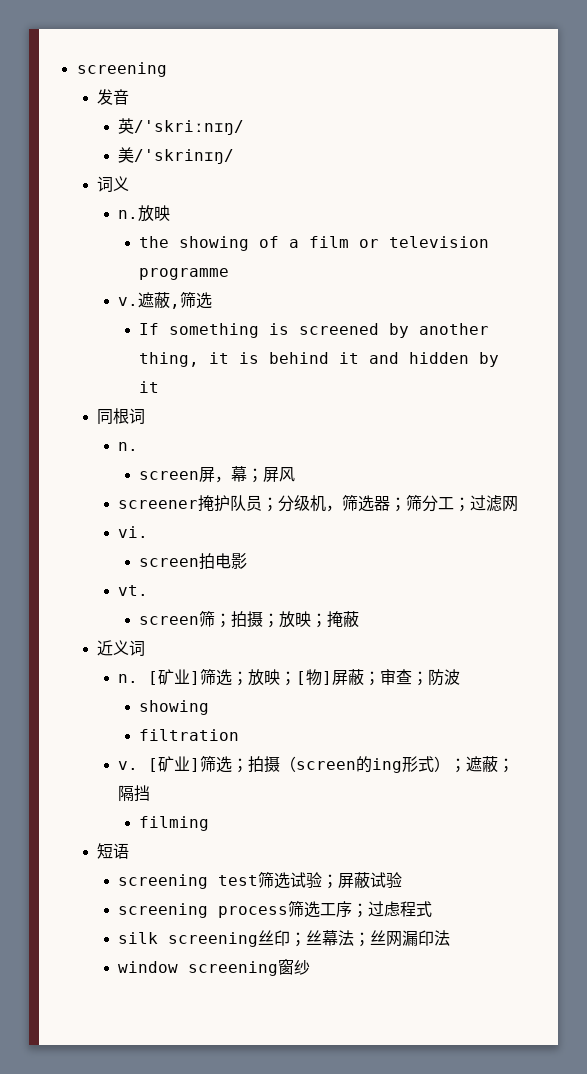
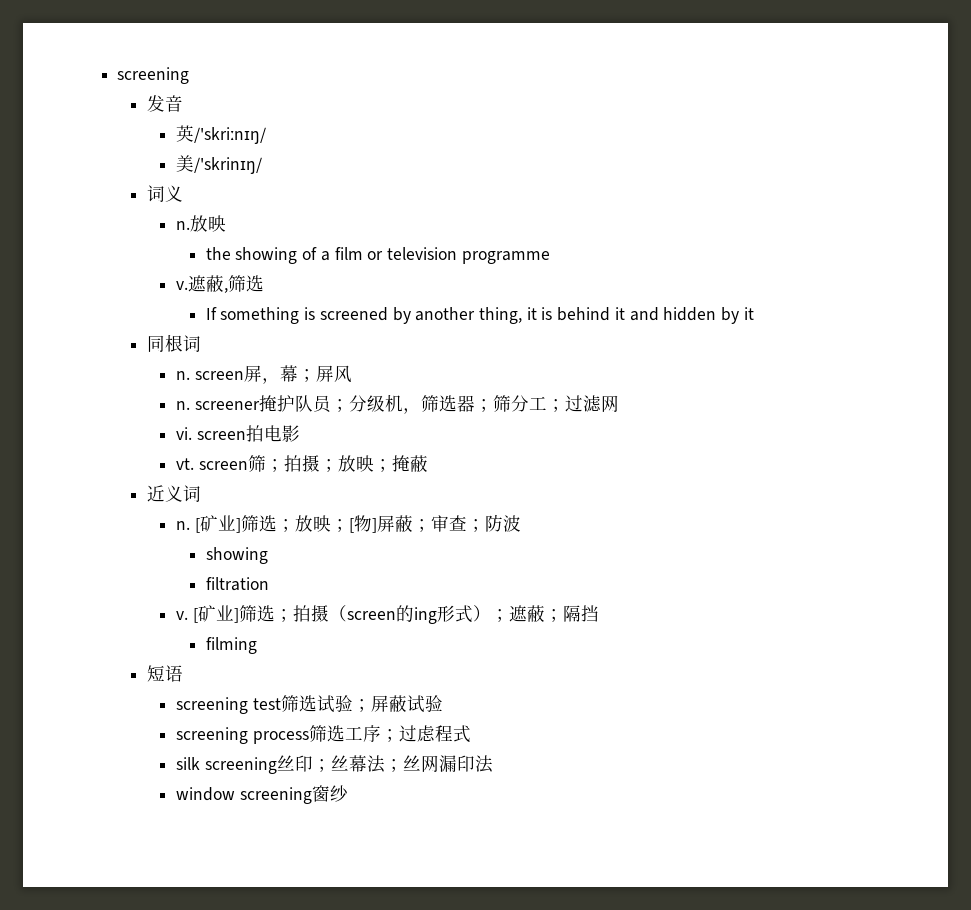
(139, 446) // -> (191, 375) none
(296, 474) none -> [176,401,191,410] n.
(149, 532) // -> (193, 433) none
(149, 590) // -> (195, 464) none

